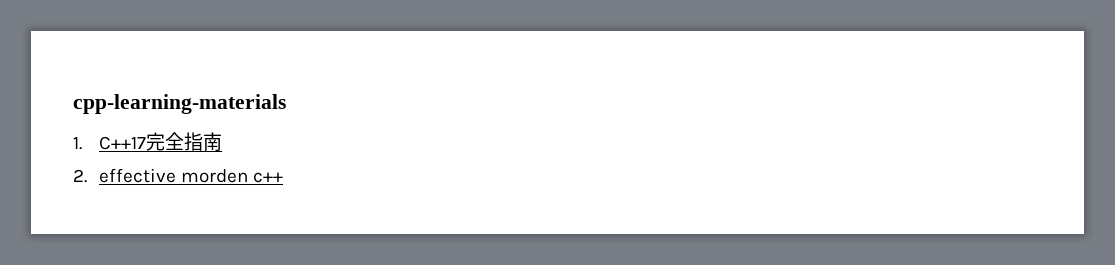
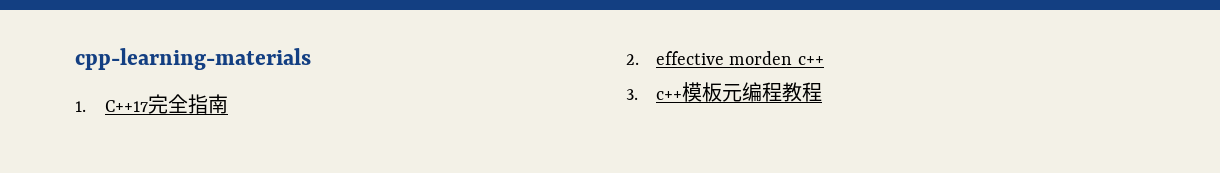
(284, 177) none -> [626,82,822,102] // 3. c++模板元编程教程

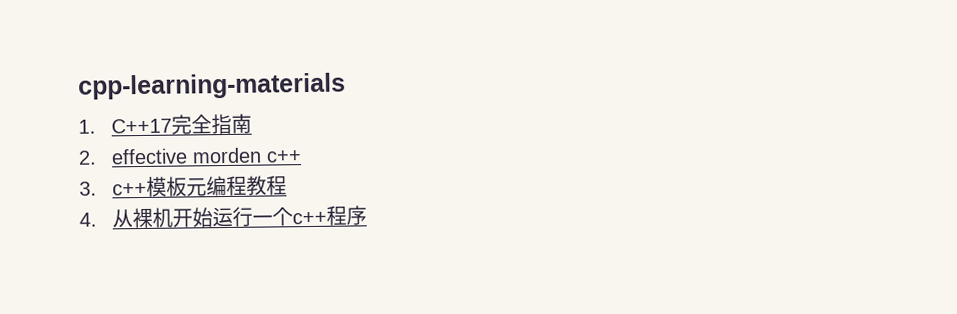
(822, 92) none -> [79,205,367,229] // 4.从裸机开始运行一个c++程序

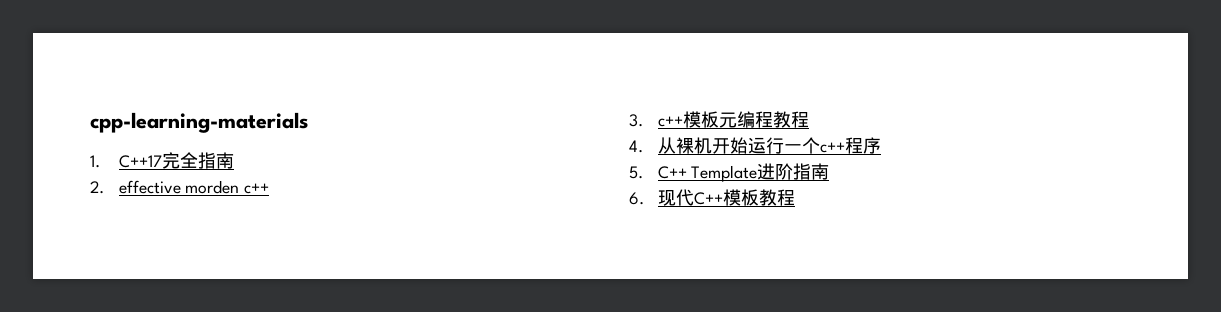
(367, 215) none -> [629,163,830,182] [629,189,795,206] // 5. C++ Template进阶指南 // 6.现代C++模板教程

